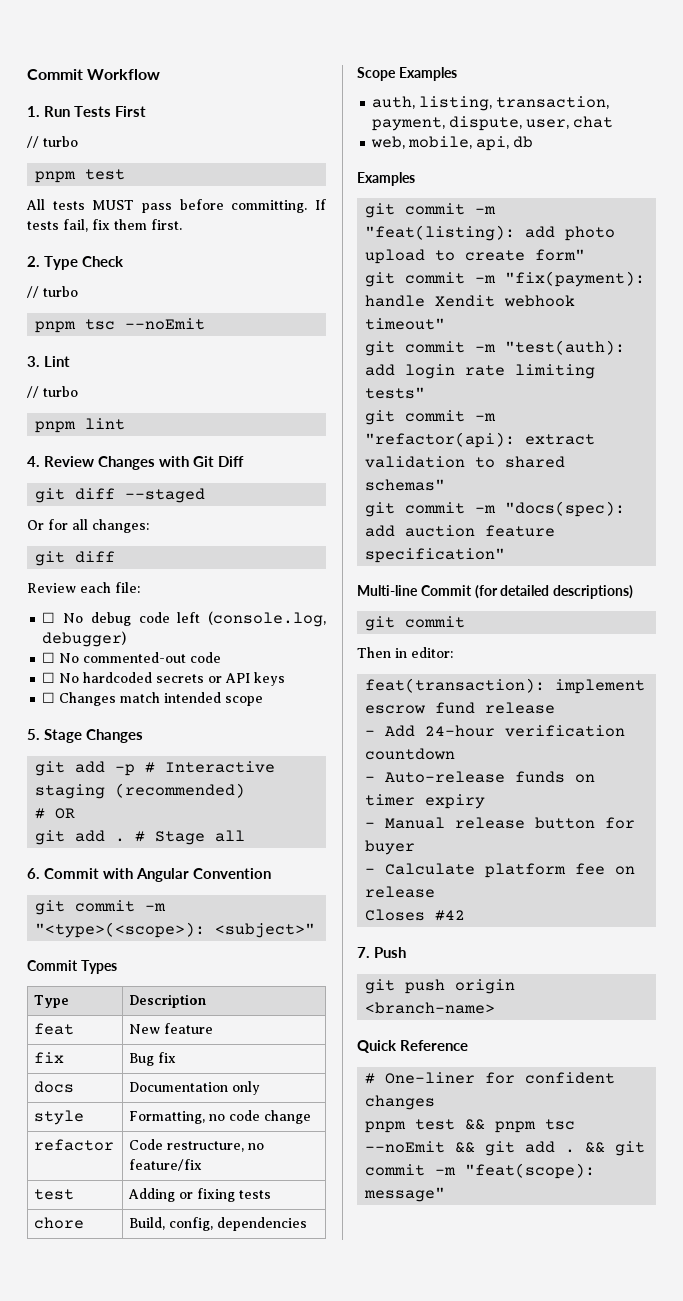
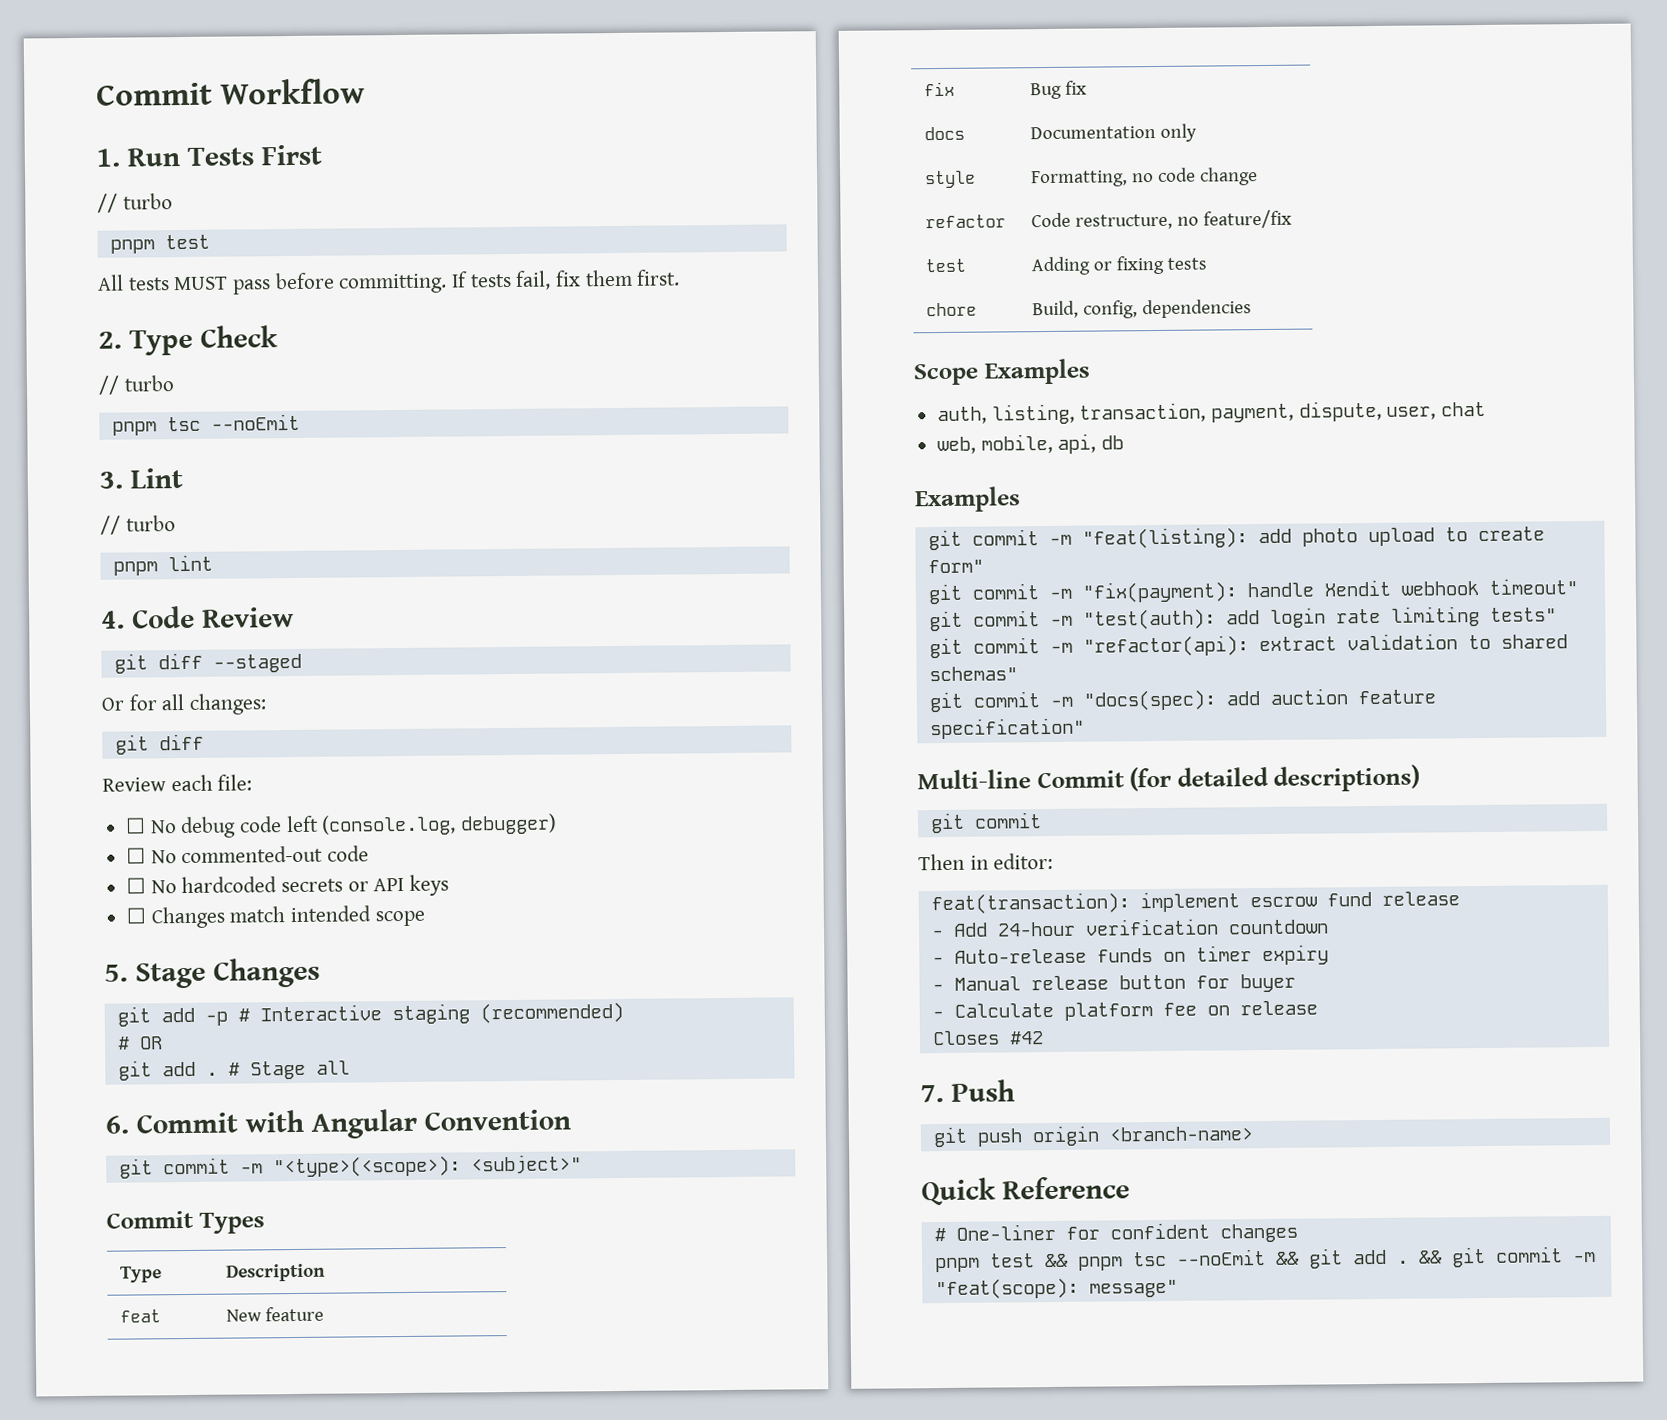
[44,456,245,470] Review Changes with Git Diff -> [132,605,294,629] Code Review

